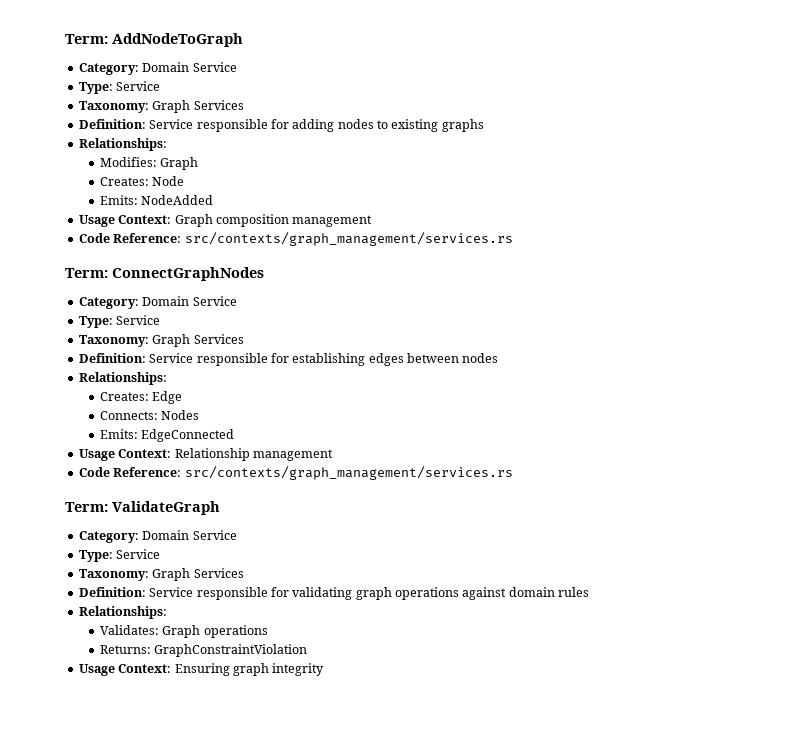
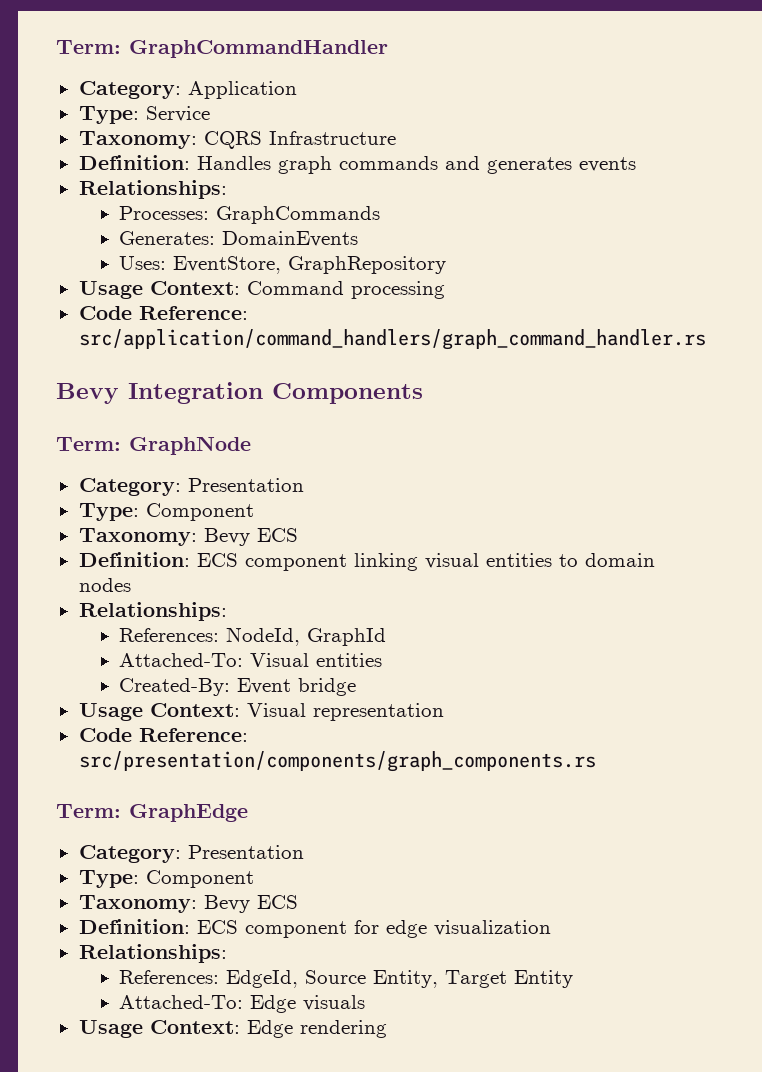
[65,33,243,47] [78,62,237,75] [78,81,161,94] [78,100,244,113] [78,119,484,132] [78,138,167,151] [99,157,199,170] [99,176,185,186] [99,195,214,205] [78,214,373,227] [78,232,513,246] [65,267,264,281] [78,296,237,309] [78,315,161,328] [78,334,244,347] [78,353,499,366] [78,372,167,385] [99,391,183,404] [99,410,200,420] [99,429,235,442] [78,448,333,461] [78,466,513,480] [65,501,220,515] [78,530,237,543] [78,549,161,562] [78,568,244,581] [78,587,590,600] [78,606,167,619] [99,625,268,638] [99,644,308,657] [78,663,325,676] Term: AddNodeToGraph // Category: Domain Service // Type: Service // Taxonomy: Graph Services // Definition: Service responsible for adding nodes to existing graphs // Relationships: // Modifies: Graph // Creates: Node // Emits: NodeAdded // Usage Context: Graph composition management // Code Reference: src/contexts/graph_management/services.rs // Term: ConnectGraphNodes // Category: Domain Service // Type: Service // Taxonomy: Graph Services // Definition: Service responsible for establishing edges between nodes // Relationships: // Creates: Edge // Connects: Nodes // Emits: EdgeConnected // Usage Context: Relationship management // Code Reference: src/contexts/graph_management/services.rs // Term: ValidateGraph // Category: Domain Service // Type: Service // Taxonomy: Graph Services // Definition: Service responsible for validating graph operations against domain rules // Relationships: // Validates: Graph operations // Returns: GraphConstraintViolation // Usage Context: Ensuring graph integrity -> [56,40,388,58] [78,81,297,99] [78,106,210,124] [78,131,396,149] [78,155,636,174] [78,180,227,199] [119,206,381,224] [119,231,359,247] [119,256,447,274] [78,281,445,299] [78,306,248,320] [78,329,706,350] [56,382,423,404] [56,436,251,455] [78,478,304,496] [78,503,254,521] [78,528,298,546] [78,552,655,571] [78,578,131,592] [78,602,227,621] [119,627,387,646] [119,653,383,667] [119,678,357,696] [78,703,444,721] [78,728,248,742] [78,751,596,772] [56,804,248,822] [78,845,304,863] [78,870,254,888] [78,895,298,913] [78,919,551,938] [78,944,227,963] [119,970,574,988] [119,995,366,1013] [78,1020,387,1038] Term: GraphCommandHandler // Category: Application // Type: Service // Taxonomy: CQRS Infrastructure // Definition: Handles graph commands and generates events // Relationships: // Processes: GraphCommands // Generates: DomainEvents // Uses: EventStore, GraphRepository // Usage Context: Command processing // Code Reference: src/application/command_handlers/graph_command_handler.rs // Bevy Integration Components // Term: GraphNode // Category: Presentation // Type: Component // Taxonomy: Bevy ECS // Definition: ECS component linking visual entities to domain nodes // Relationships: // References: NodeId, GraphId // Attached-To: Visual entities // Created-By: Event bridge // Usage Context: Visual representation // Code Reference: src/presentation/components/graph_components.rs // Term: GraphEdge // Category: Presentation // Type: Component // Taxonomy: Bevy ECS // Definition: ECS component for edge visualization // Relationships: // References: EdgeId, Source Entity, Target Entity // Attached-To: Edge visuals // Usage Context: Edge rendering

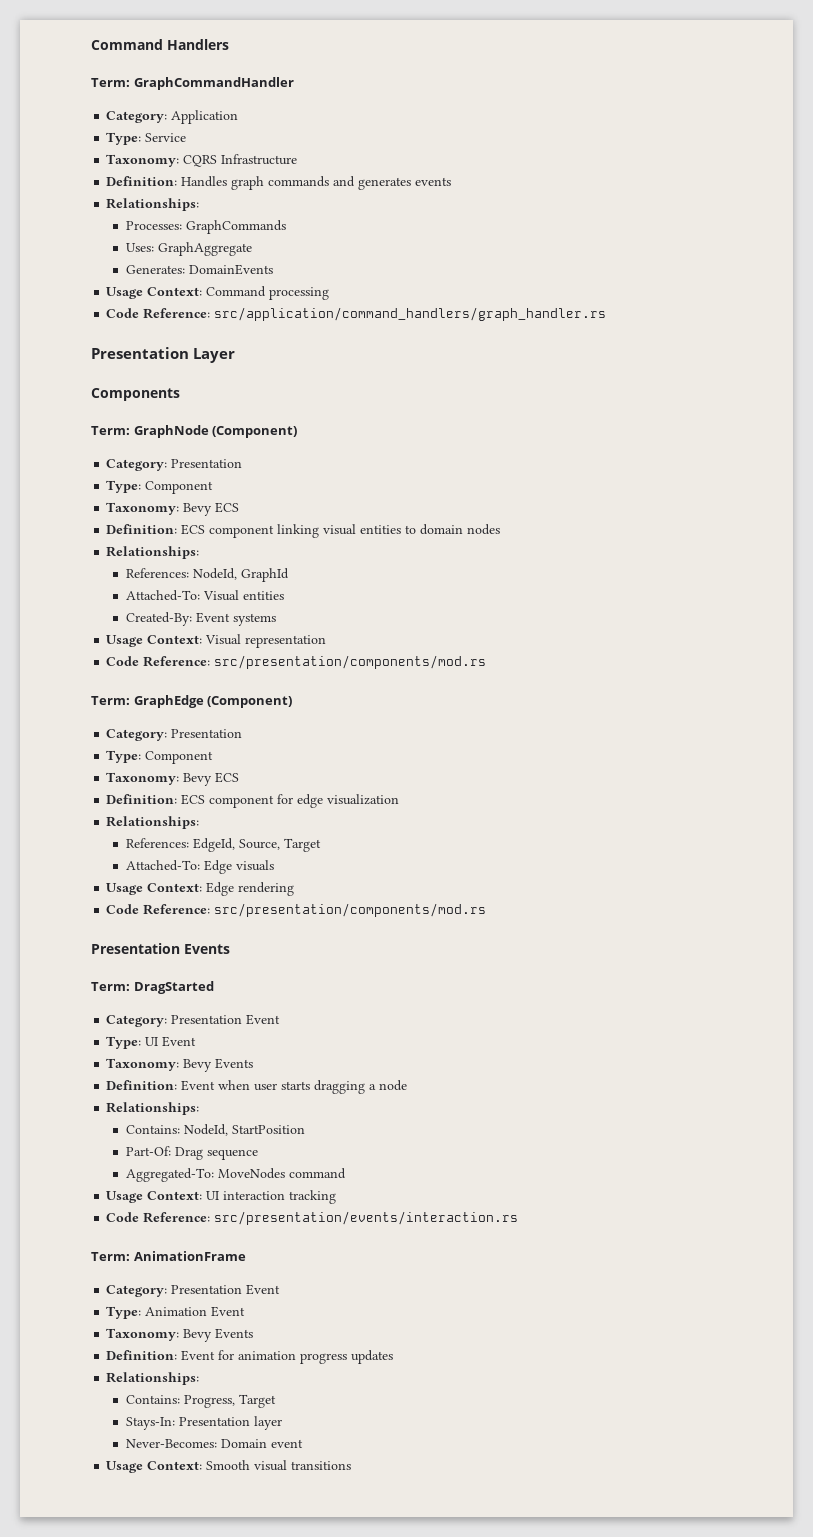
(56, 47) none -> [91,39,229,50] Command Handlers //
(381, 215) none -> [125,242,252,256] // Uses: GraphAggregate
[119,256,447,274] // Uses: EventStore, GraphRepository -> (273, 269) none
[78,329,706,350] [56,382,263,404] src/application/command_handlers/graph_command_handler.rs // Bevy Integration -> [214,307,607,321] [91,347,236,363] src/application/command_handlers/graph_handler.rs // Presentation Layer //
(251, 445) none -> [212,426,298,438] (Component)
[298,678,357,696] bridge -> [232,613,276,626] systems
[78,751,596,772] src/presentation/components/graph_components.rs -> [214,655,487,669] src/presentation/components/mod.rs
(248, 813) none -> [207,696,293,708] (Component)
[305,970,574,988] Source Entity, Target Entity -> [238,838,321,852] Source, Target
(387, 1029) none -> [106,903,487,917] [91,943,230,954] [91,981,214,994] [106,1014,281,1027] [106,1036,197,1049] [106,1058,254,1072] [106,1080,408,1094] [106,1102,200,1115] [125,1124,305,1136] [125,1146,258,1160] [125,1168,346,1182] [106,1190,337,1204] [106,1211,519,1225] [91,1251,246,1261] [106,1284,281,1297] [106,1306,246,1319] [106,1328,254,1342] [106,1350,394,1364] [106,1372,200,1385] [125,1394,276,1408] [125,1416,282,1430] [125,1439,303,1448] [106,1460,352,1473] // Code Reference: src/presentation/components/mod.rs // Presentation Events // Term: DragStarted // Category: Presentation Event // Type: UI Event // Taxonomy: Bevy Events // Definition: Event when user starts dragging a node // Relationships: // Contains: NodeId, StartPosition // Part-Of: Drag sequence // Aggregated-To: MoveNodes command // Usage Context: UI interaction tracking // Code Reference: src/presentation/events/interaction.rs // Term: AnimationFrame // Category: Presentation Event // Type: Animation Event // Taxonomy: Bevy Events // Definition: Event for animation progress updates // Relationships: // Contains: Progress, Target // Stays-In: Presentation layer // Never-Becomes: Domain event // Usage Context: Smooth visual transitions

